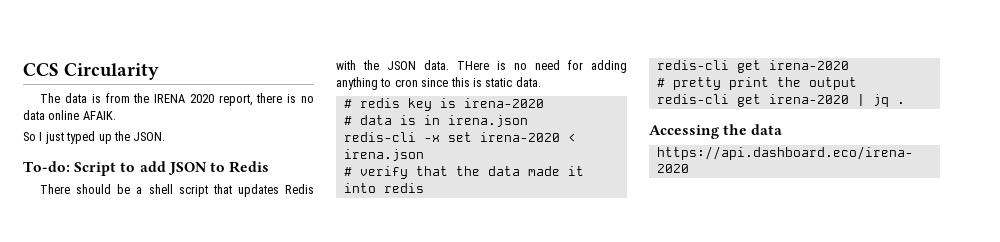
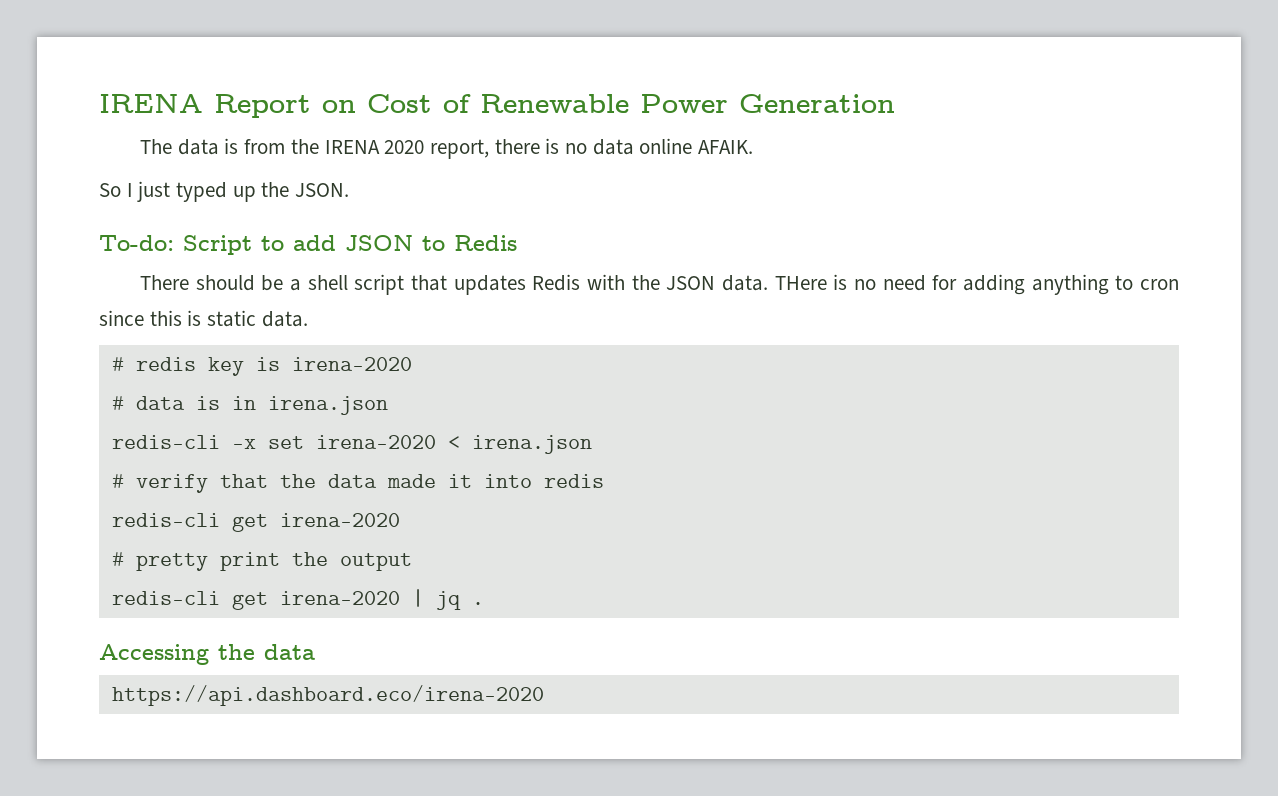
[23,63,160,80] CCS Circularity -> [99,94,895,118] IRENA Report on Cost of Renewable Power Generation

